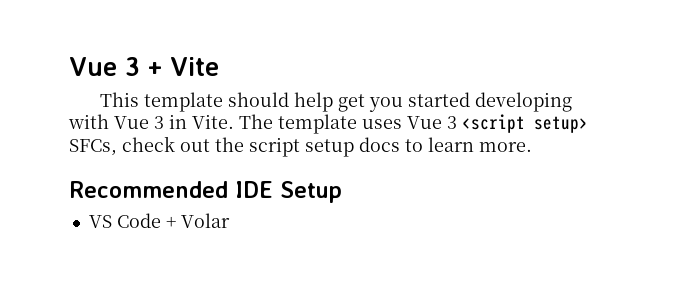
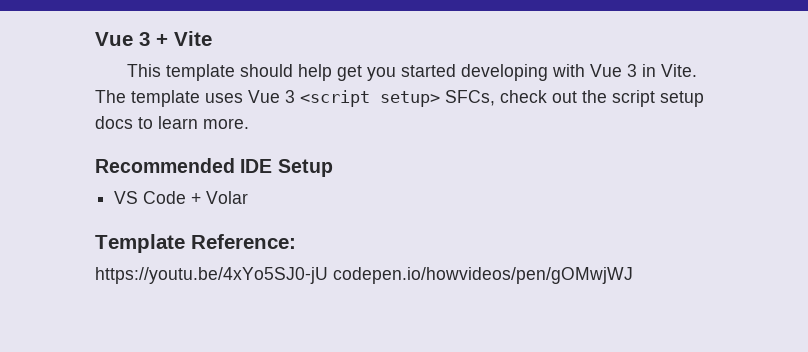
(230, 220) none -> [95,234,296,253] [95,267,633,284] // Template Reference: // https://youtu.be/4xYo5SJ0-jU codepen.io/howvideos/pen/gOMwjWJ

